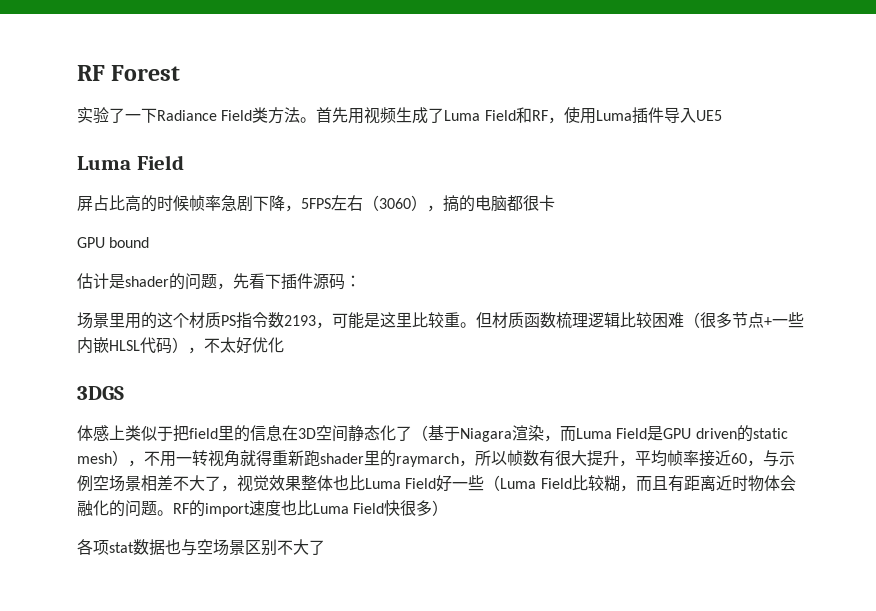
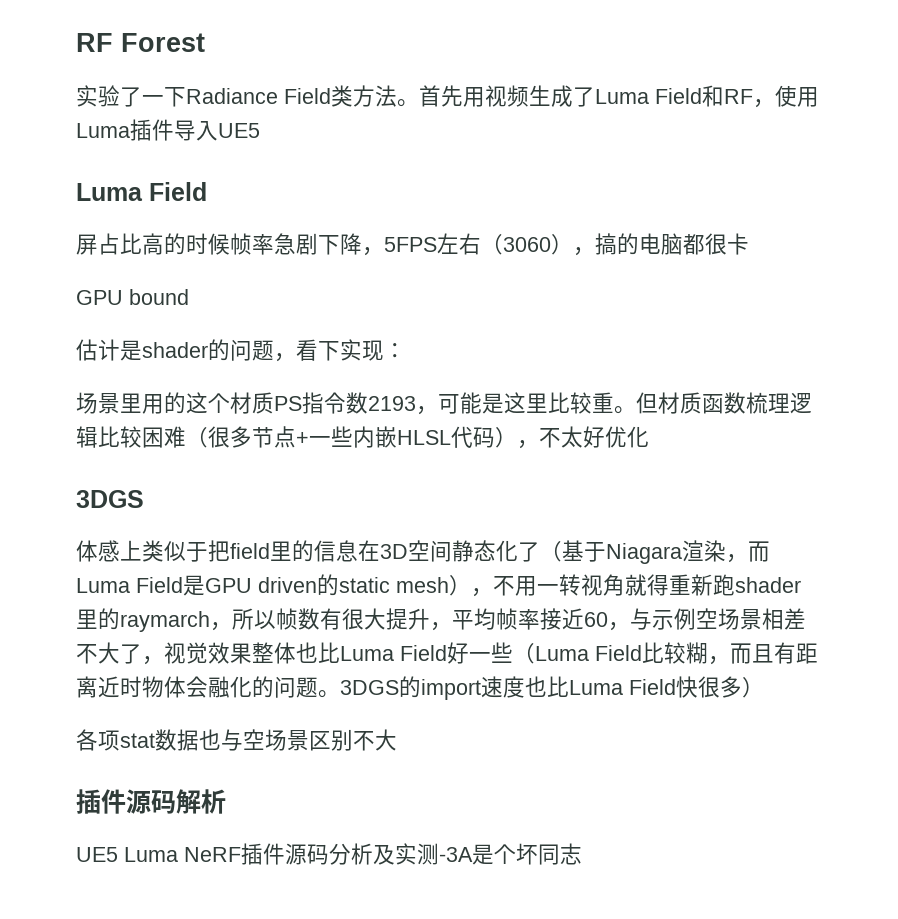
[233,273,345,290] 先看下插件源码 -> [296,339,384,361] 看下实现
[173,503,189,514] RF -> [340,680,399,695] 3DGS
[309,540,325,555] 了 -> [76,789,226,814] [76,843,582,865] // 插件源码解析 // UE5 Luma NeRF插件源码分析及实测-3A是个坏同志

